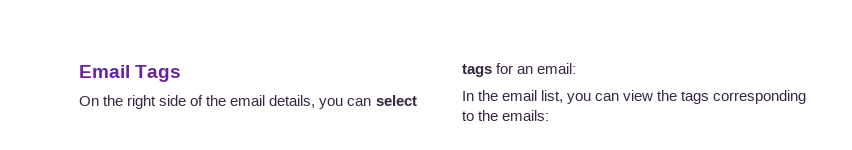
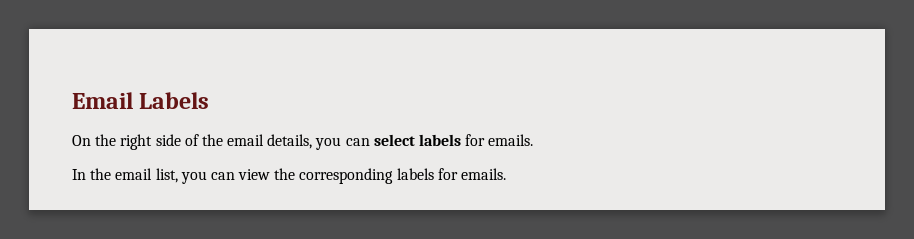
[135,65,182,82] Tags -> [139,92,210,109] Labels
[462,63,577,77] tags for an email: -> [419,134,534,146] labels for emails.
[681,90,807,104] [462,110,550,121] tags corresponding to the emails: -> [299,168,507,184] corresponding labels for emails.

